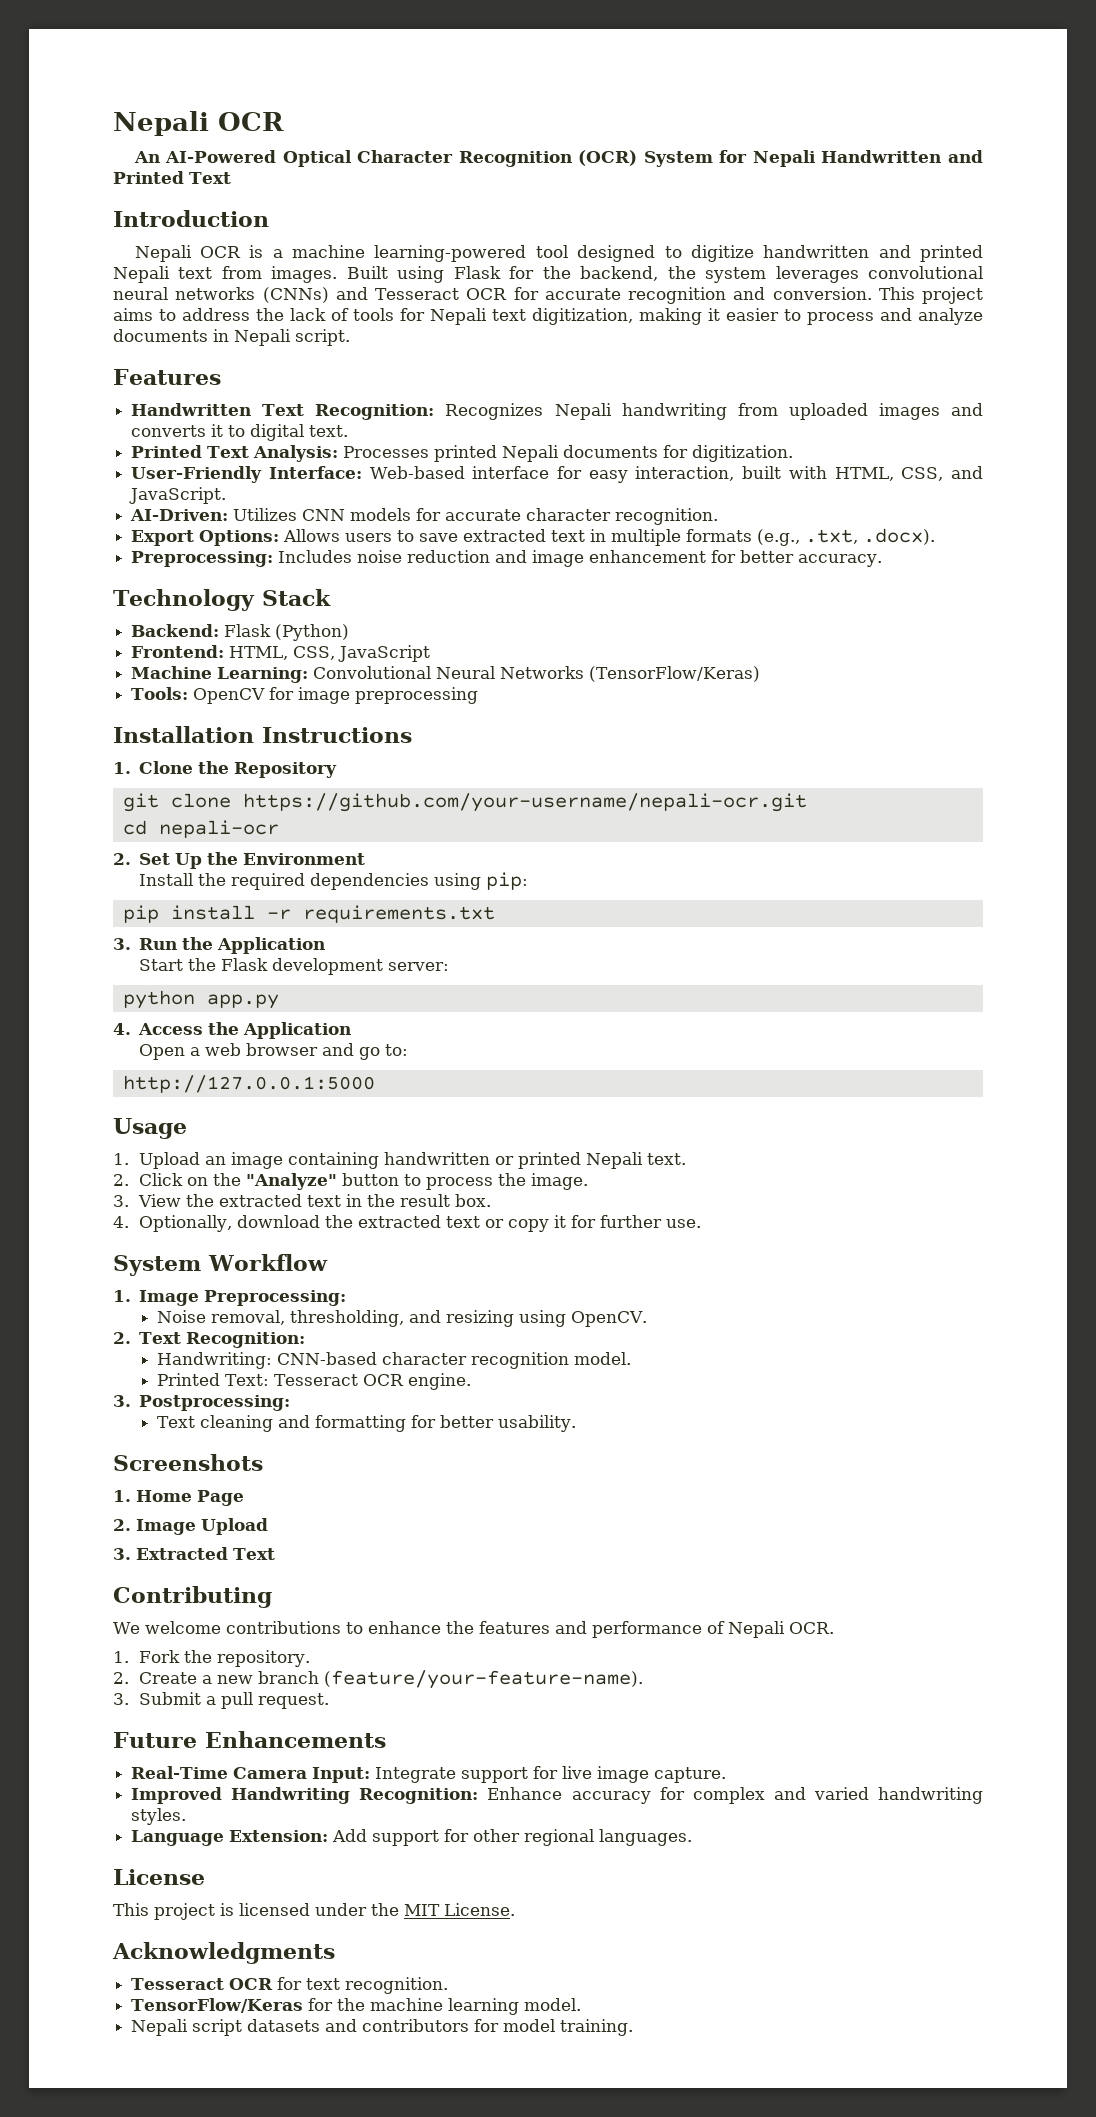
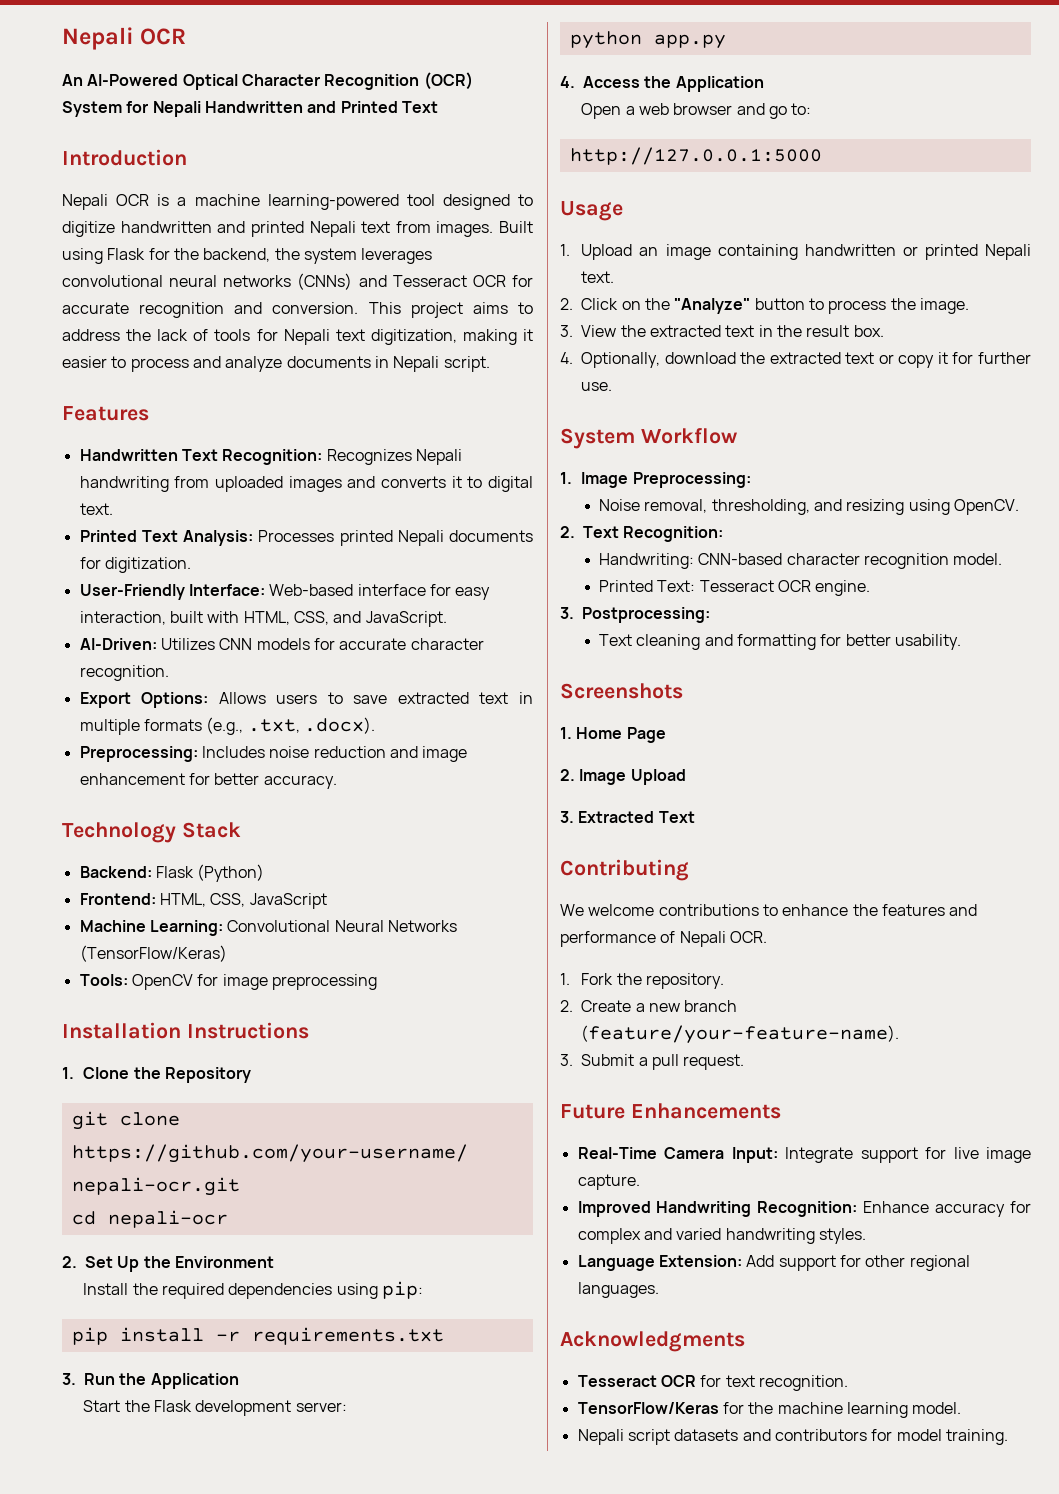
[113,1869,205,1885] [113,1903,515,1920] // License // This project is licensed under the MIT License. -> (659, 1290) none

